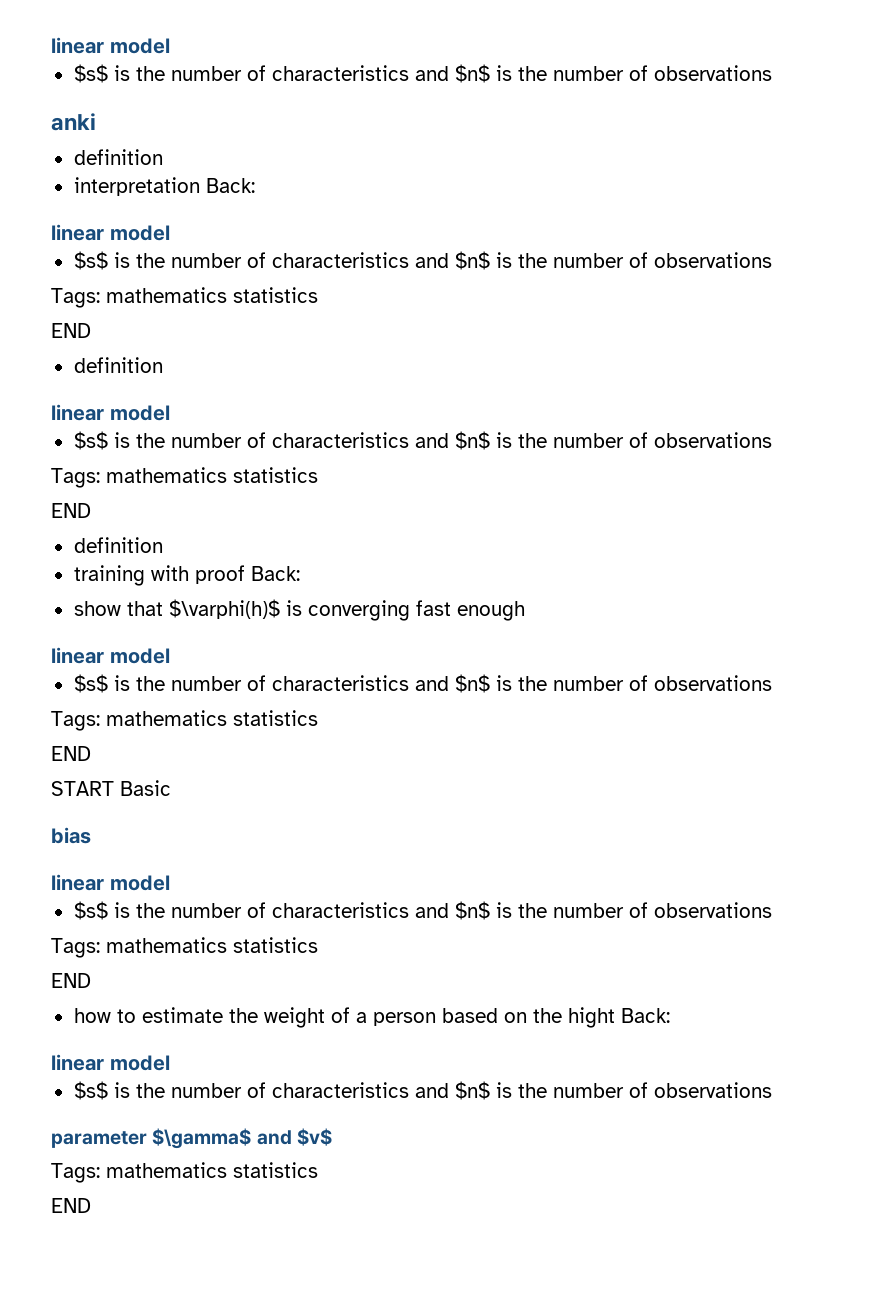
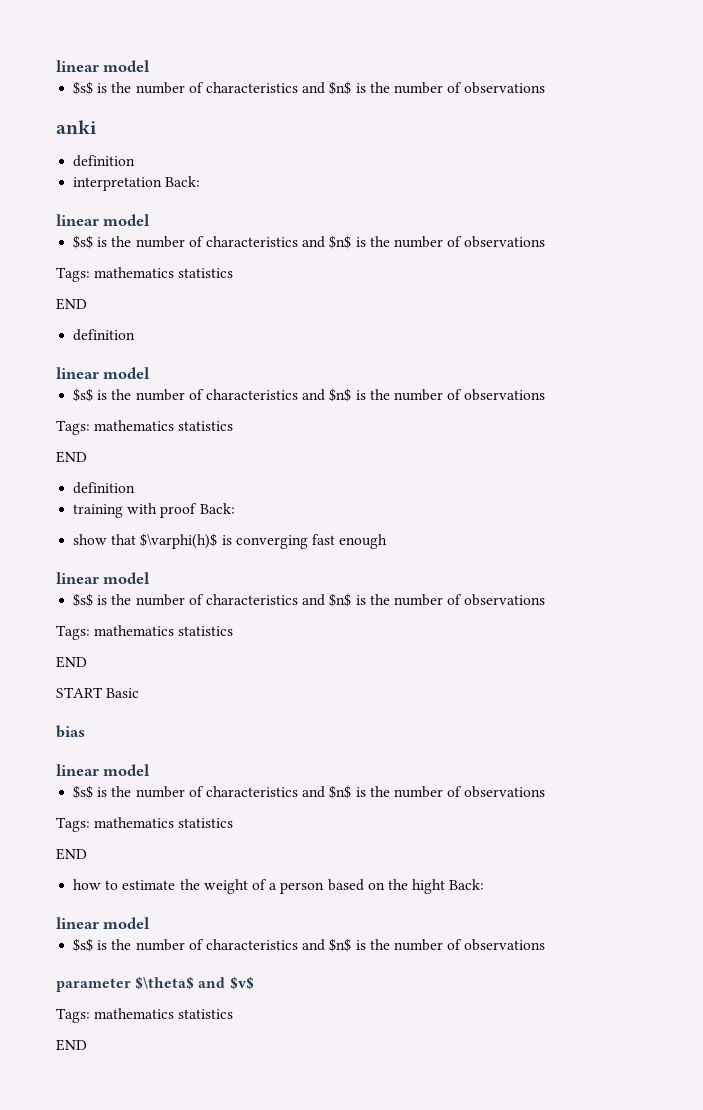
[152,1128,252,1149] $\gamma$ -> [135,976,195,990] $\theta$

